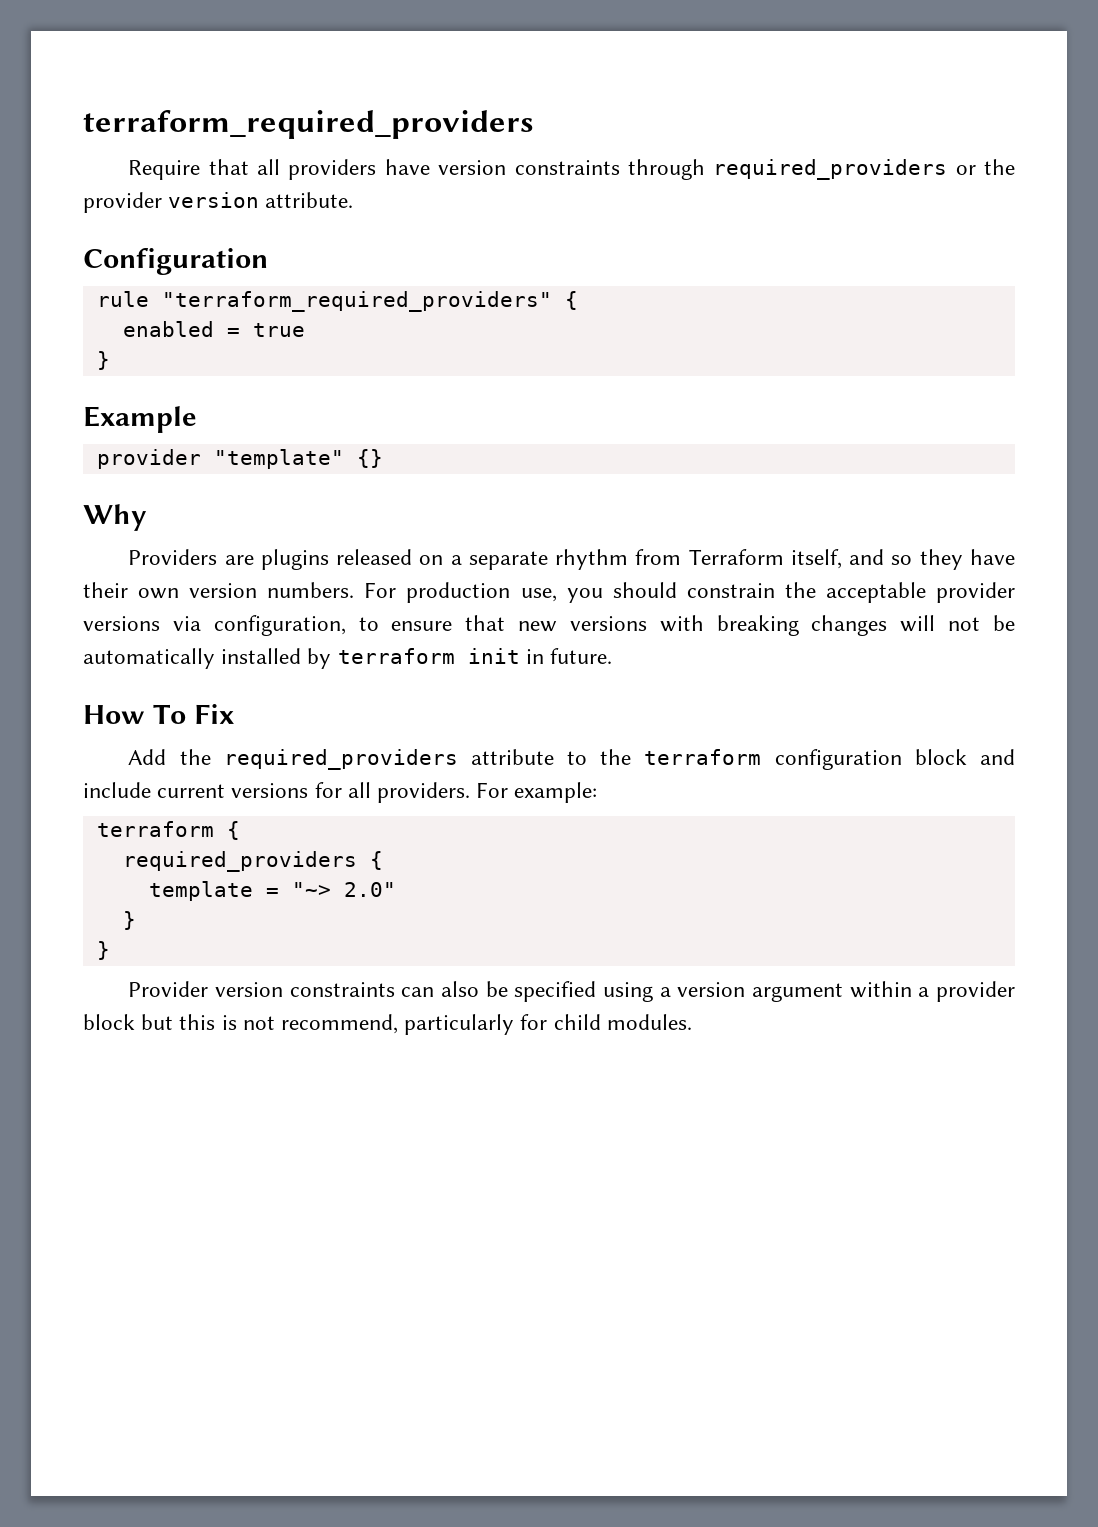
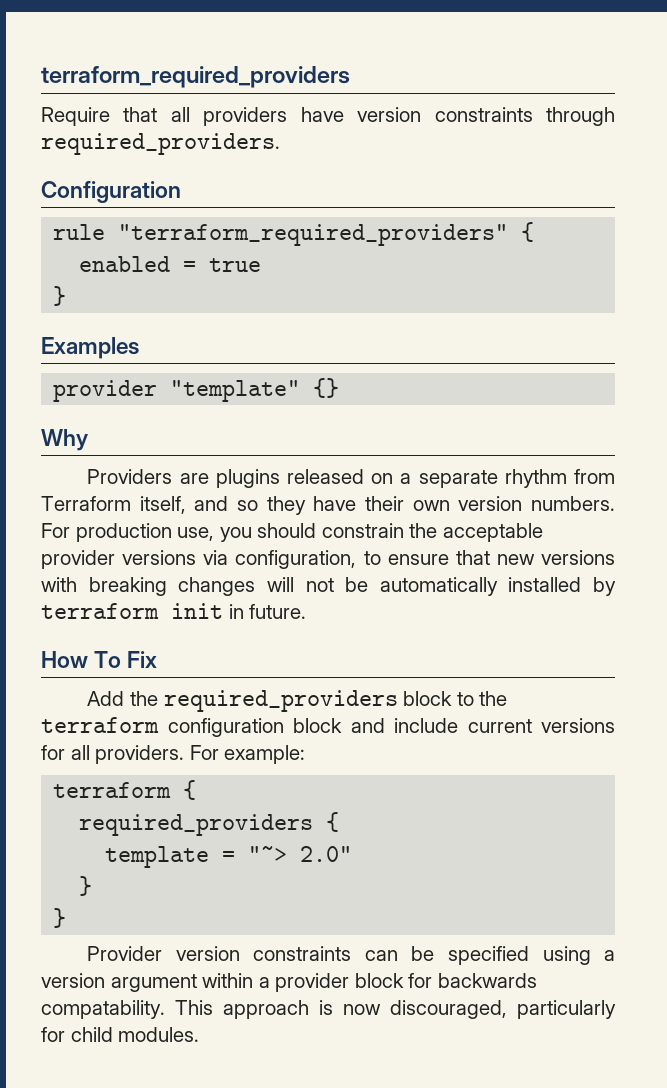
[713,159,1015,180] [83,192,354,213] required_providers or the provider version attribute. -> [41,133,280,155] required_providers.
[83,406,197,433] Example -> [41,337,139,359] Examples
[470,749,554,765] attribute -> [403,691,453,706] block
[441,981,480,997] also -> (398, 955) none
[141,1014,399,1034] but this is not recommend, -> [408,973,537,988] [41,1000,507,1019] for backwards compatability. This approach is now discouraged,

